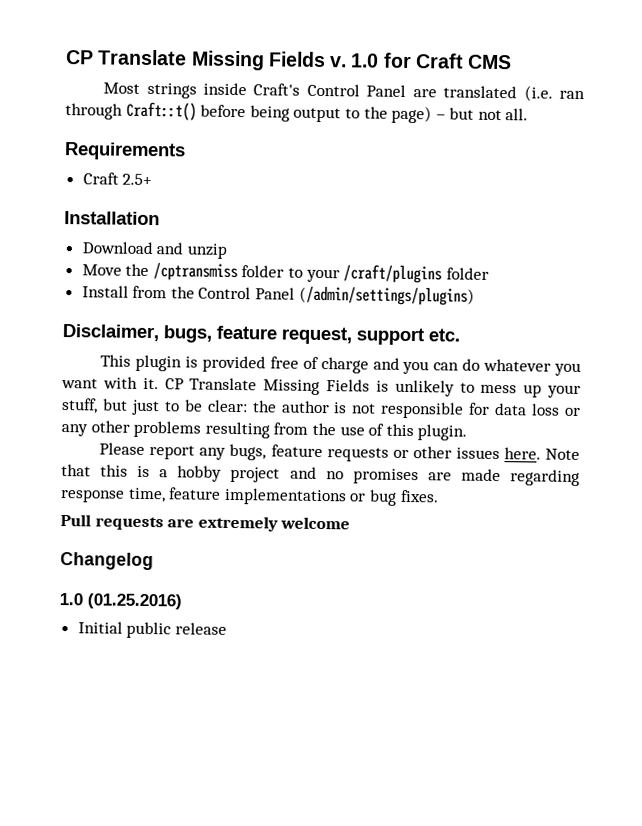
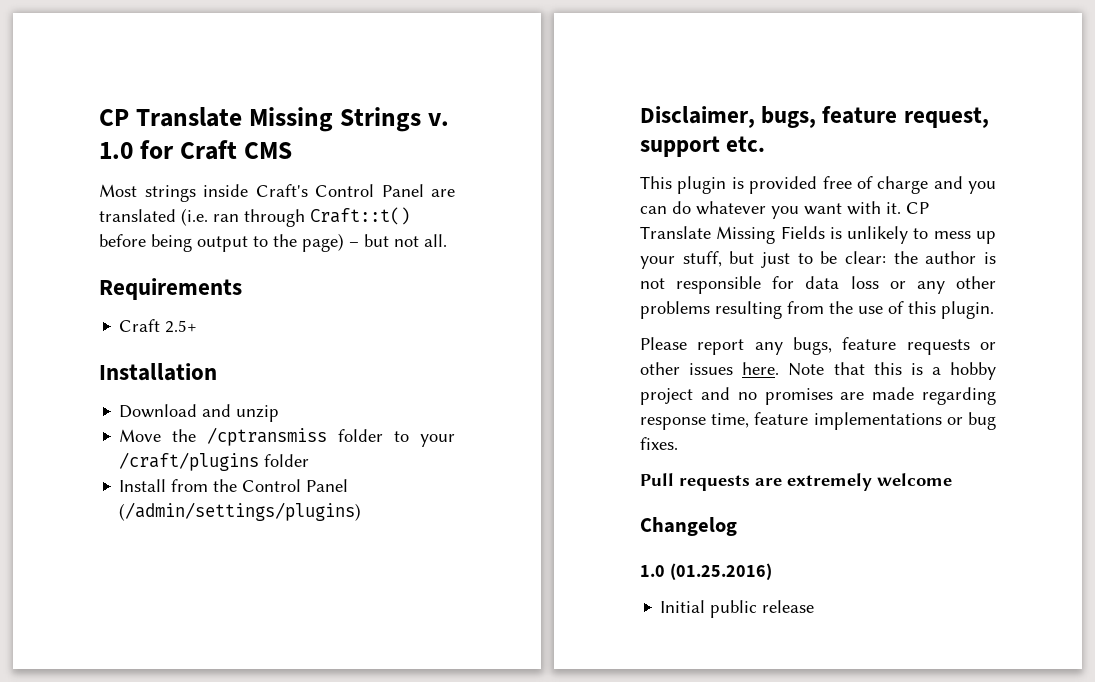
[66,49,326,71] CP Translate Missing Fields -> [99,107,421,132] CP Translate Missing Strings

